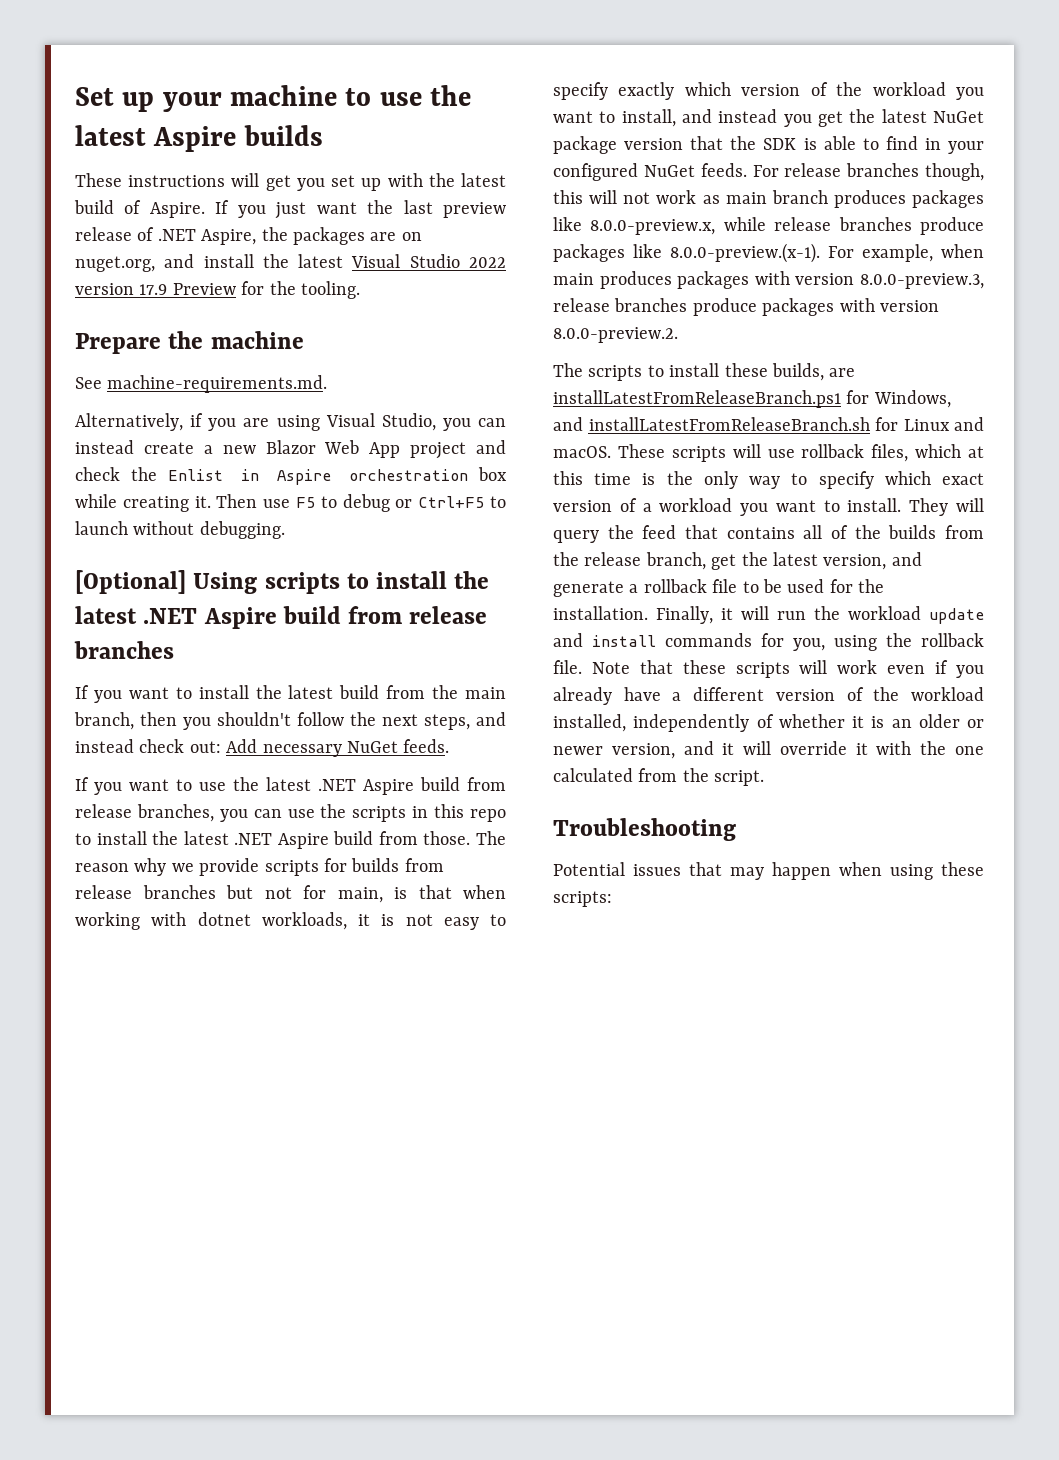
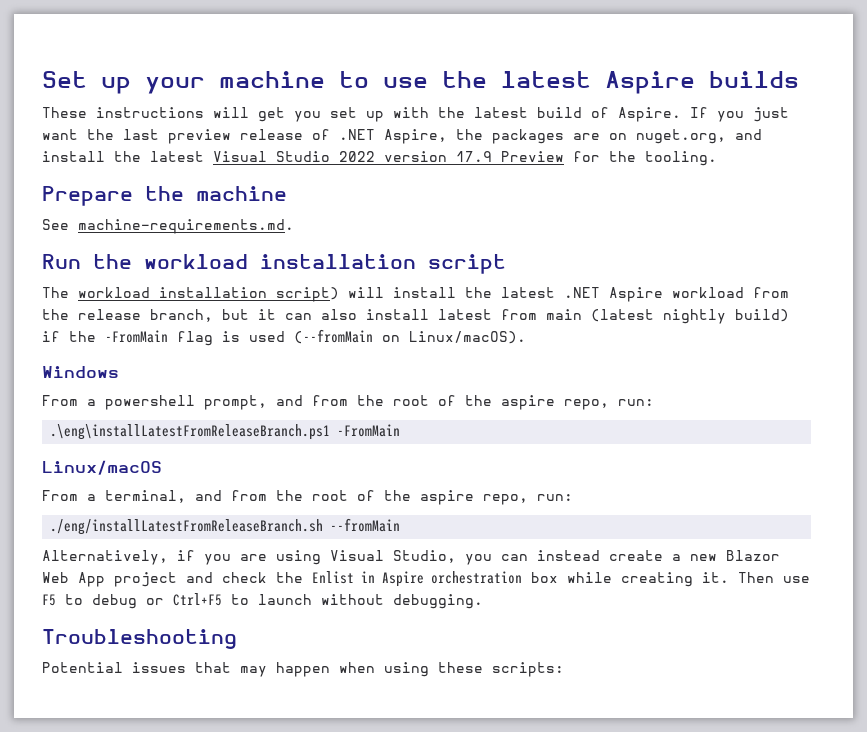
(328, 384) none -> [42,254,506,274] [42,287,789,302] [42,309,789,324] [42,329,526,346] [42,366,119,378] [42,395,654,410] [50,424,401,440] [42,460,162,475] [42,490,573,505] [50,518,401,535] // Run the workload installation script // The workload installation script) will install the latest .NET Aspire workload from the release branch, but it can also install latest from main (latest nightly build) if the -FromMain flag is used (--fromMain on Linux/macOS). // Windows // From a powershell prompt, and from the root of the aspire repo, run: // .\eng\installLatestFromReleaseBranch.ps1 -FromMain // Linux/macOS // From a terminal, and from the root of the aspire repo, run: // ./eng/installLatestFromReleaseBranch.sh --fromMain
[75,570,490,594] [75,606,488,629] [74,641,174,659] [75,685,506,703] [74,712,506,730] [75,739,450,757] [75,777,506,795] [75,804,507,822] [75,831,506,849] [75,858,444,876] [75,885,506,903] [75,912,506,930] [553,82,984,100] [553,109,984,127] [553,136,985,154] [553,163,984,181] [553,190,984,208] [553,217,984,235] [553,243,984,263] [553,271,984,289] [553,298,939,316] [553,327,678,343] [553,363,856,381] [553,390,951,408] [553,417,984,431] [553,444,984,462] [553,471,984,489] [553,498,984,516] [553,525,984,543] [553,552,922,570] [553,579,885,597] [553,606,984,624] [553,633,984,651] [553,660,985,678] [553,687,984,705] [553,714,984,732] [553,741,984,759] [553,768,765,786] // [Optional] Using scripts to install the latest .NET Aspire build from release branches // If you want to install the latest build from the main branch, then you shouldn't follow the next steps, and instead check out: Add necessary NuGet feeds. // If you want to use the latest .NET Aspire build from release branches, you can use the scripts in this repo to install the latest .NET Aspire build from those. The reason why we provide scripts for builds from release branches but not for main, is that when working with dotnet workloads, it is not easy to specify exactly which version of the workload you want to install, and instead you get the latest NuGet package version that the SDK is able to find in your configured NuGet feeds. For release branches though, this will not work as main branch produces packages like 8.0.0-preview.x, while release branches produce packages like 8.0.0-preview.(x-1). For example, when main produces packages with version 8.0.0-preview.3, release branches produce packages with version 8.0.0-preview.2. // The scripts to install these builds, are installLatestFromReleaseBranch.ps1 for Windows, and installLatestFromReleaseBranch.sh for Linux and macOS. These scripts will use rollback files, which at this time is the only way to specify which exact version of a workload you want to install. They will query the feed that contains all of the builds from the release branch, get the latest version, and generate a rollback file to be used for the installation. Finally, it will run the workload update and install commands for you, using the rollback file. Note that these scripts will work even if you already have a different version of the workload installed, independently of whether it is an older or newer version, and it will override it with the one calculated from the script. -> (483, 601) none

